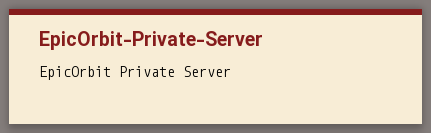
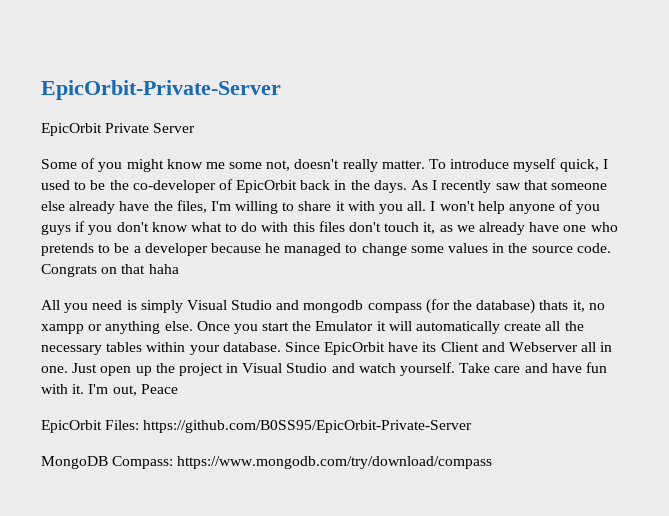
(231, 71) none -> [41,158,608,172] [41,179,607,193] [41,200,601,214] [41,221,618,235] [41,243,611,256] [41,264,179,277] [41,299,605,314] [41,321,584,334] [41,342,613,355] [41,362,607,376] [41,384,178,396] [41,420,473,433] [41,456,493,469] // Some of you might know me some not, doesn't really matter. To introduce myself quick, I used to be the co-developer of EpicOrbit back in the days. As I recently saw that someone else already have the files, I'm willing to share it with you all. I won't help anyone of you guys if you don't know what to do with this files don't touch it, as we already have one who pretends to be a developer because he managed to change some values in the source code. Congrats on that haha // All you need is simply Visual Studio and mongodb compass (for the database) thats it, no xampp or anything else. Once you start the Emulator it will automatically create all the necessary tables within your database. Since EpicOrbit have its Client and Webserver all in one. Just open up the project in Visual Studio and watch yourself. Take care and have fun with it. I'm out, Peace // EpicOrbit Files: https://github.com/B0SS95/EpicOrbit-Private-Server // MongoDB Compass: https://www.mongodb.com/try/download/compass

